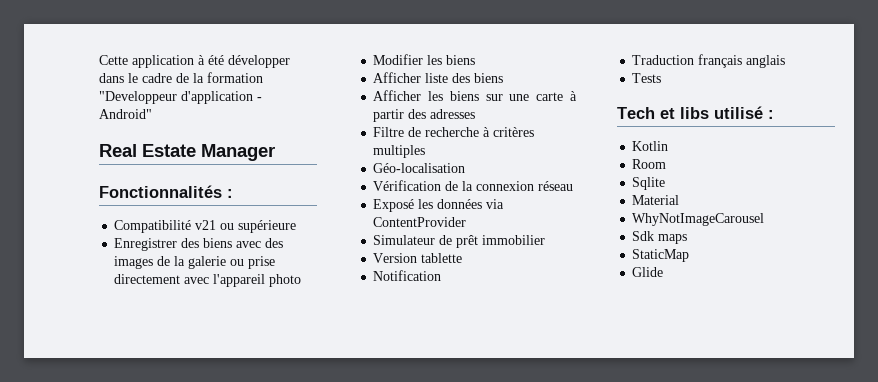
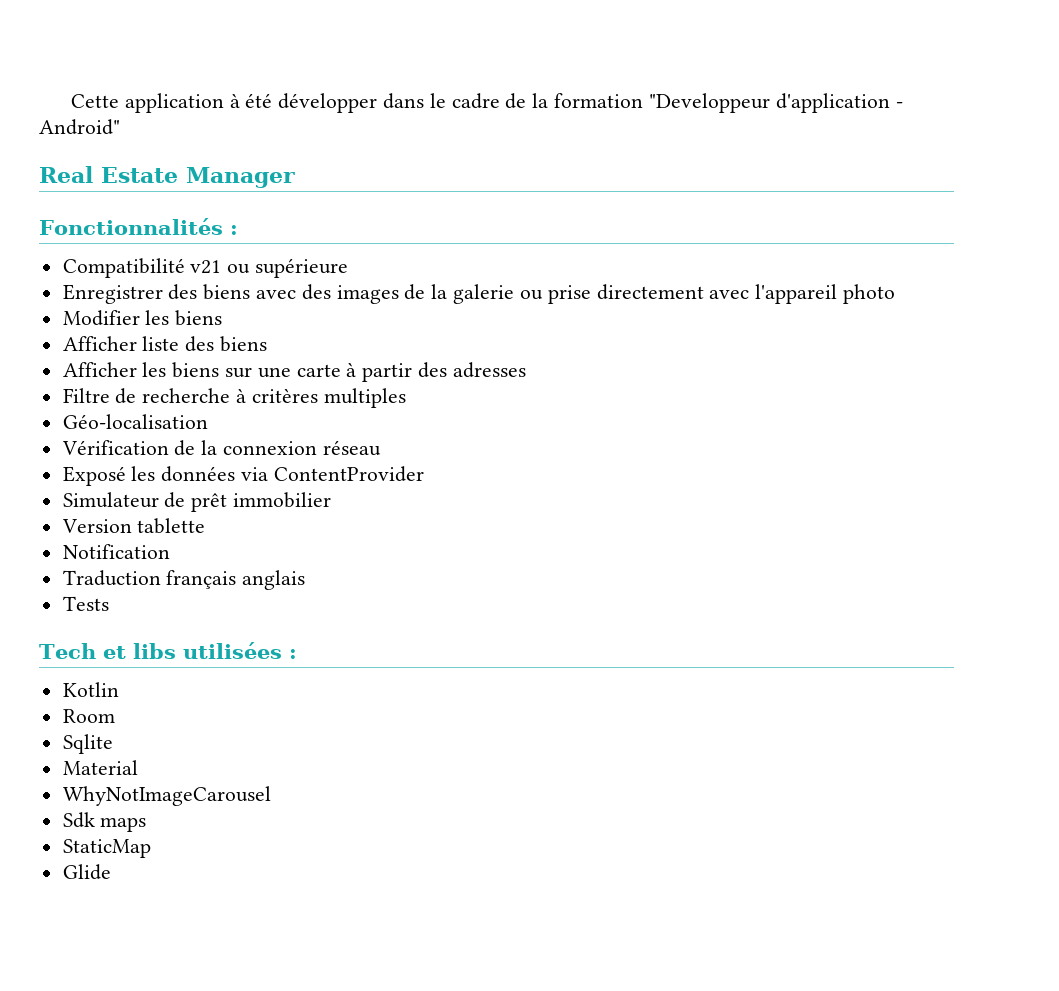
[714,106,763,119] utilisé -> [182,642,282,659] utilisées

